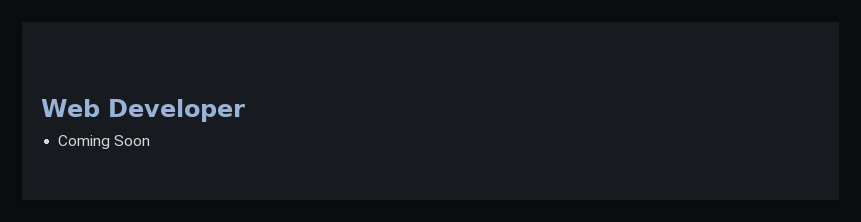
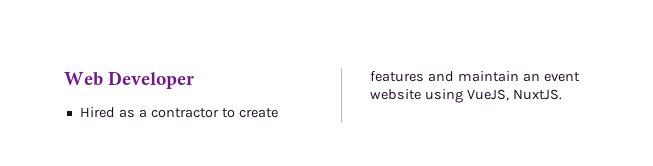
[58,135,151,149] Coming Soon -> [79,107,278,118] [369,71,580,82] [369,89,562,103] Hired as a contractor to create features and maintain an event website using VueJS, NuxtJS.

